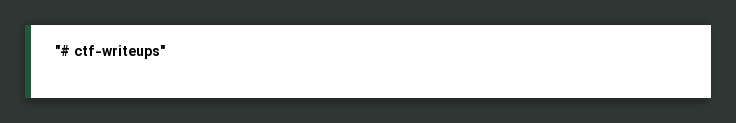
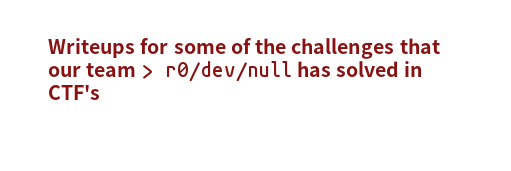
[55,45,165,59] "# ctf-writeups" -> [48,38,440,59] [48,61,424,82] [48,85,100,100] Writeups for some of the challenges that our team > r0/dev/null has solved in CTF's

